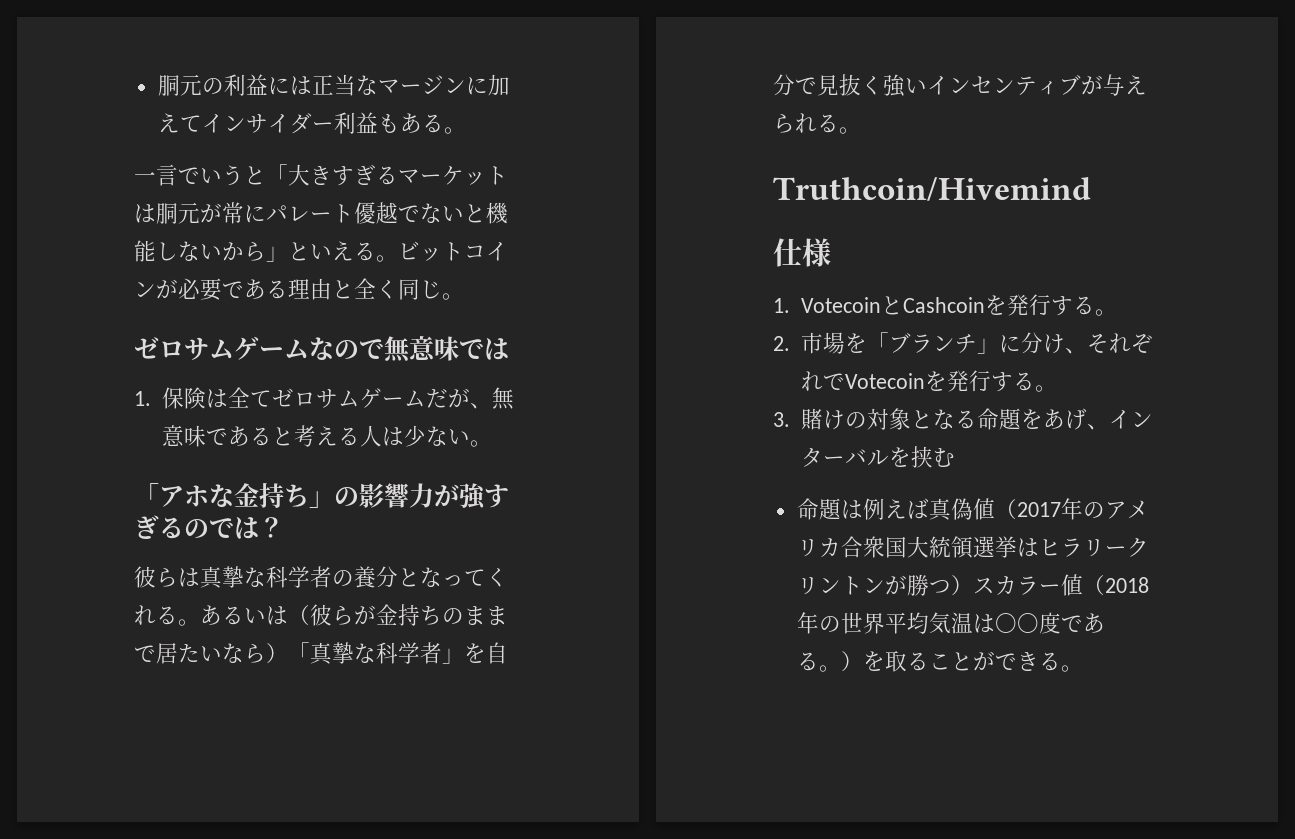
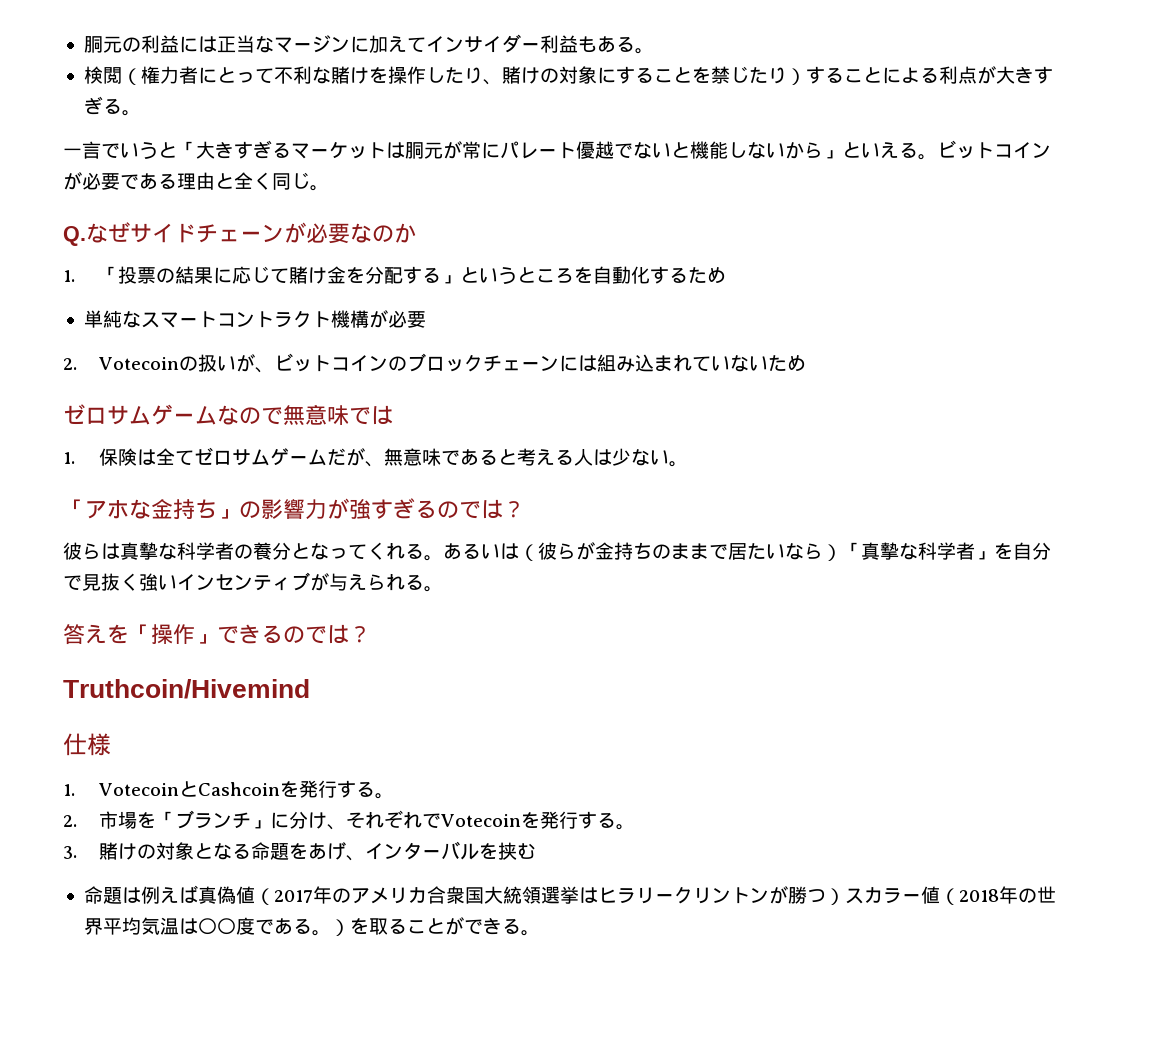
(466, 130) none -> [83,66,1053,85] [83,96,141,116] // 検閲（権力者にとって不利な賭けを操作したり、賭けの対象にすることを禁じたり）することによる利点が大きすぎる。
(464, 296) none -> [63,222,416,246] [63,266,727,284] [83,310,426,328] [63,353,807,373] // Q.なぜサイドチェーンが必要なのか // 1.「投票の結果に応じて賭け金を分配する」というところを自動化するため // 単純なスマートコントラクト機構が必要 // 2. Votecoinの扱いが、ビットコインのブロックチェーンには組み込まれていないため
(861, 130) none -> [63,624,371,645] // 答えを「操作」できるのでは？

